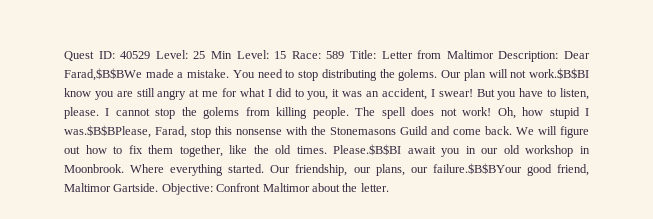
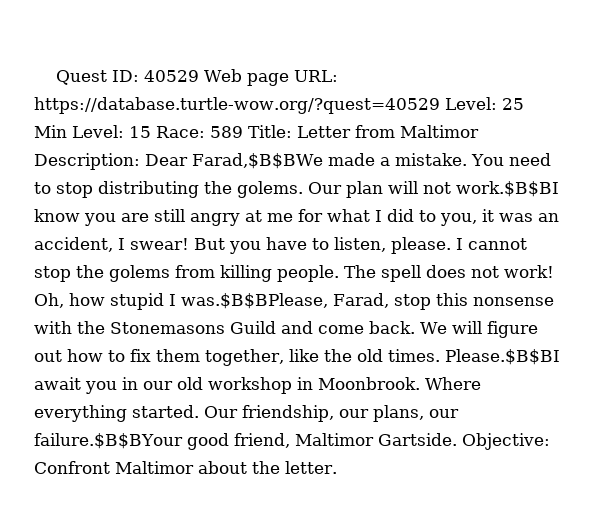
(151, 55) none -> [204,69,338,86] [34,97,440,114] Web page URL: https://database.turtle-wow.org/?quest=40529

